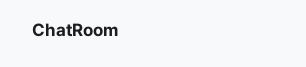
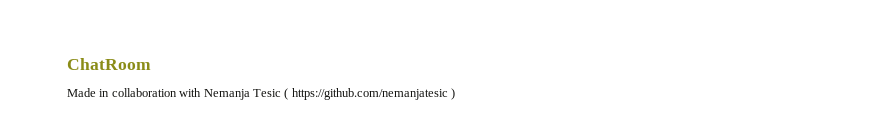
(118, 30) none -> [67,88,455,100] // Made in collaboration with Nemanja Tesic ( https://github.com/nemanjatesic )

